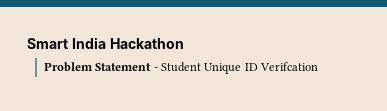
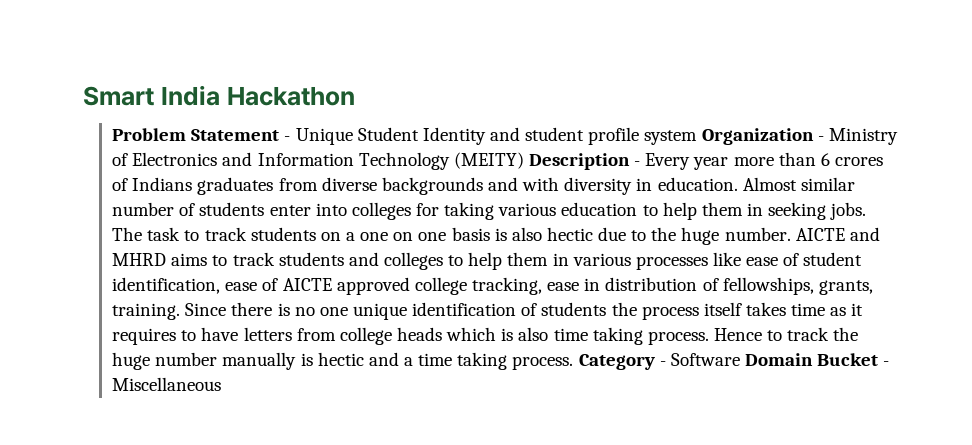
[160,62,319,74] Student Unique ID Verifcation -> [295,127,898,145] [112,152,883,170] [112,177,855,195] [112,202,867,220] [112,227,880,245] [112,252,863,270] [112,277,873,295] [112,302,864,320] [112,327,859,345] [112,352,890,370] [112,377,222,391] Unique Student Identity and student profile system Organization - Ministry of Electronics and Information Technology (MEITY) Description - Every year more than 6 crores of Indians graduates from diverse backgrounds and with diversity in education. Almost similar number of students enter into colleges for taking various education to help them in seeking jobs. The task to track students on a one on one basis is also hectic due to the huge number. AICTE and MHRD aims to track students and colleges to help them in various processes like ease of student identification, ease of AICTE approved college tracking, ease in distribution of fellowships, grants, training. Since there is no one unique identification of students the process itself takes time as it requires to have letters from college heads which is also time taking process. Hence to track the huge number manually is hectic and a time taking process. Category - Software Domain Bucket - Miscellaneous

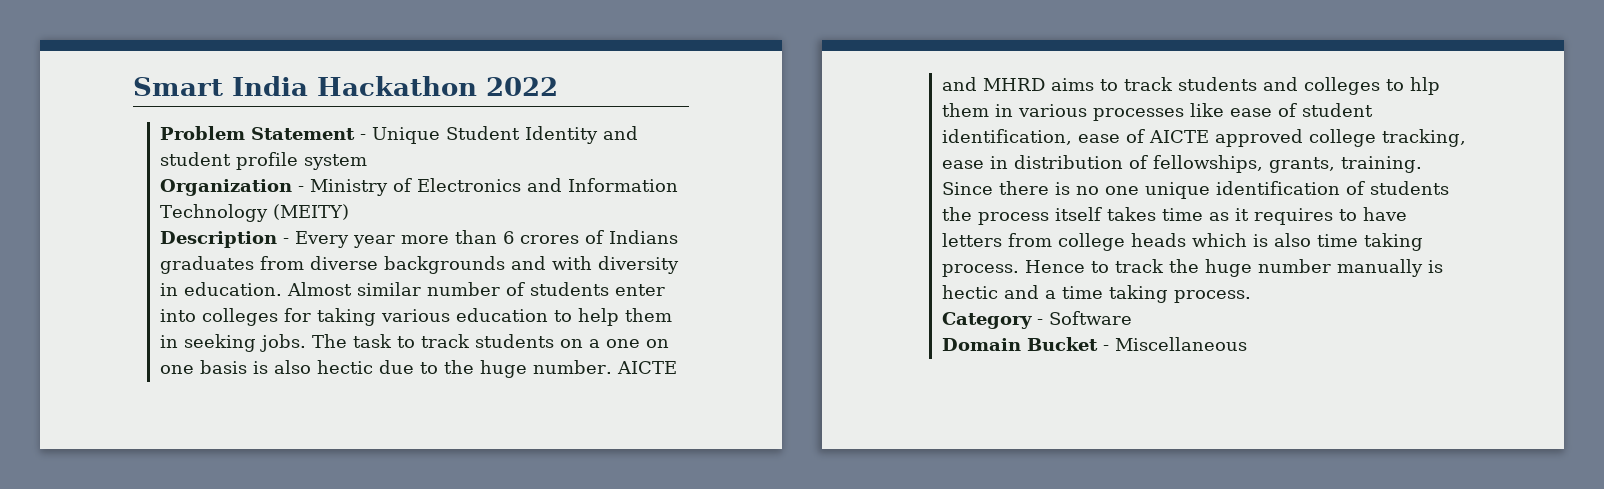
(355, 96) none -> [486,77,558,96] 2022
(698, 137) none -> (367, 162) //
(524, 160) none -> (349, 212) //
[468,252,503,270] help -> [1409,77,1440,95] hlp
(574, 363) none -> (1251, 296) //
(740, 359) none -> (1132, 318) //

